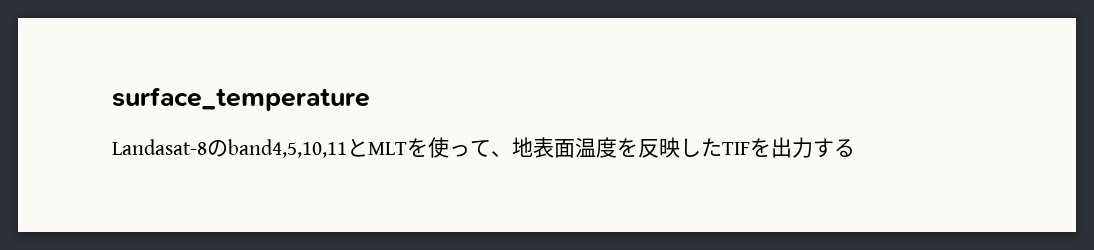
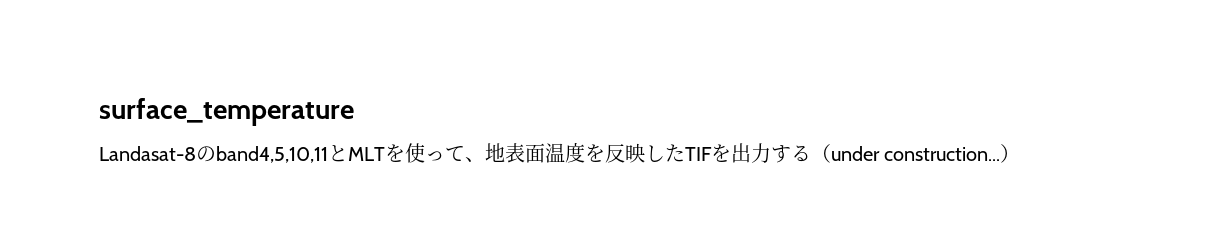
(855, 148) none -> [810,144,1021,163] （under construction...）

